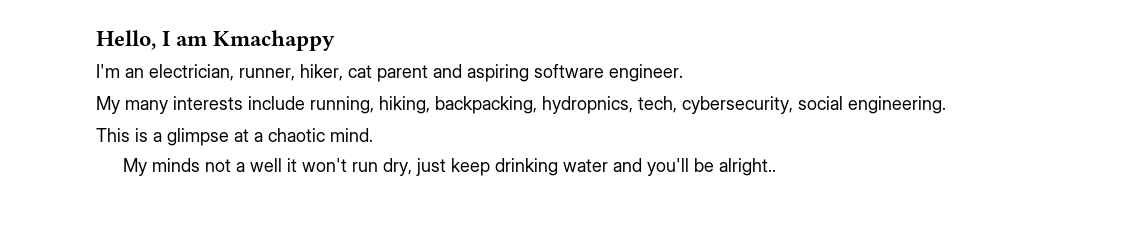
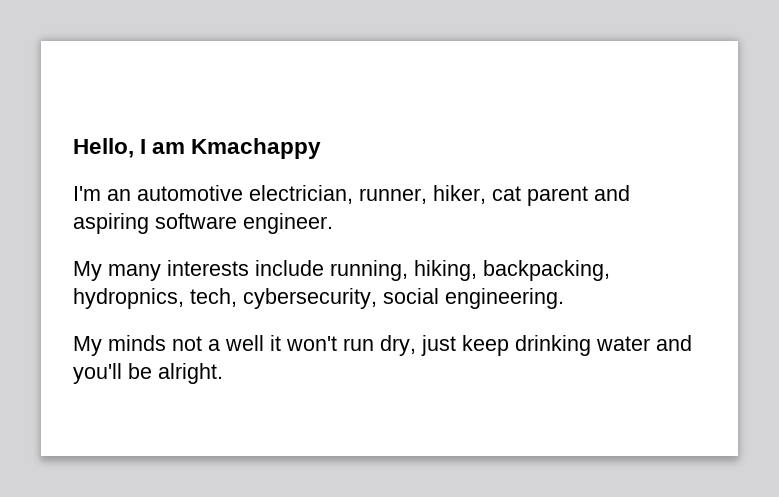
(144, 73) none -> [137,185,243,201] automotive
[96,128,373,146] // This is a glimpse at a chaotic mind. -> (564, 298) none
[719,158,777,176] alright.. -> [158,363,223,384] alright.

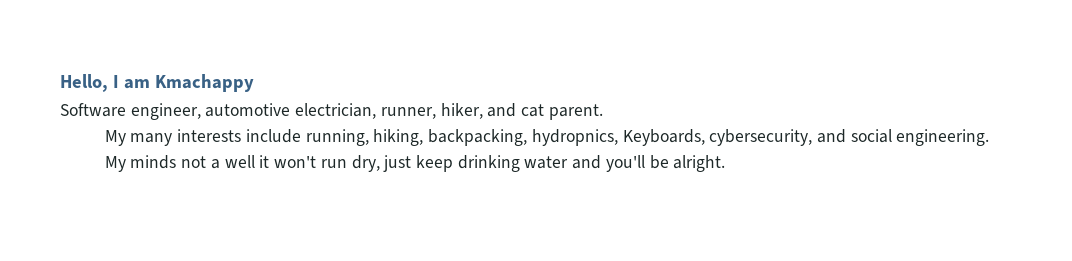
[73,186,131,201] I'm an -> [60,103,201,120] Software engineer,
[492,185,630,206] [73,213,333,234] cat parent and aspiring software engineer. -> [487,103,603,120] and cat parent.
[190,288,377,309] tech, cybersecurity, -> [622,129,846,146] Keyboards, cybersecurity, and

